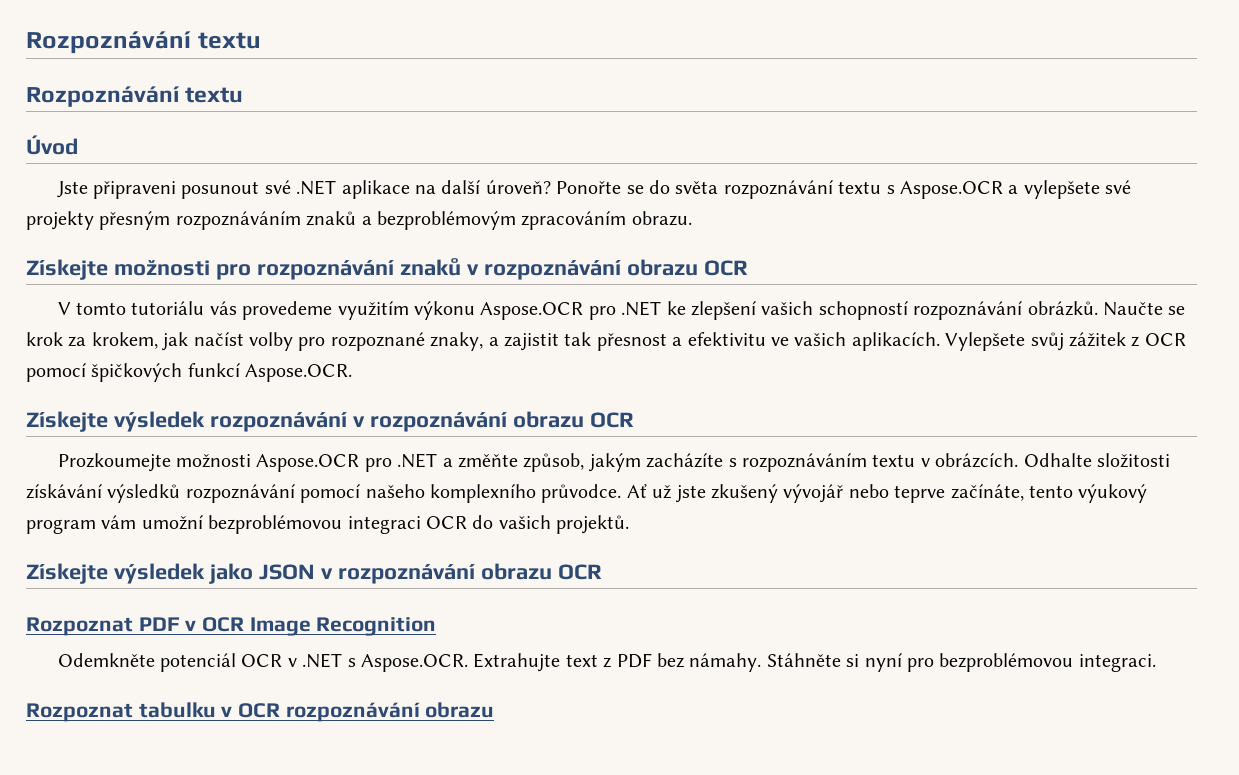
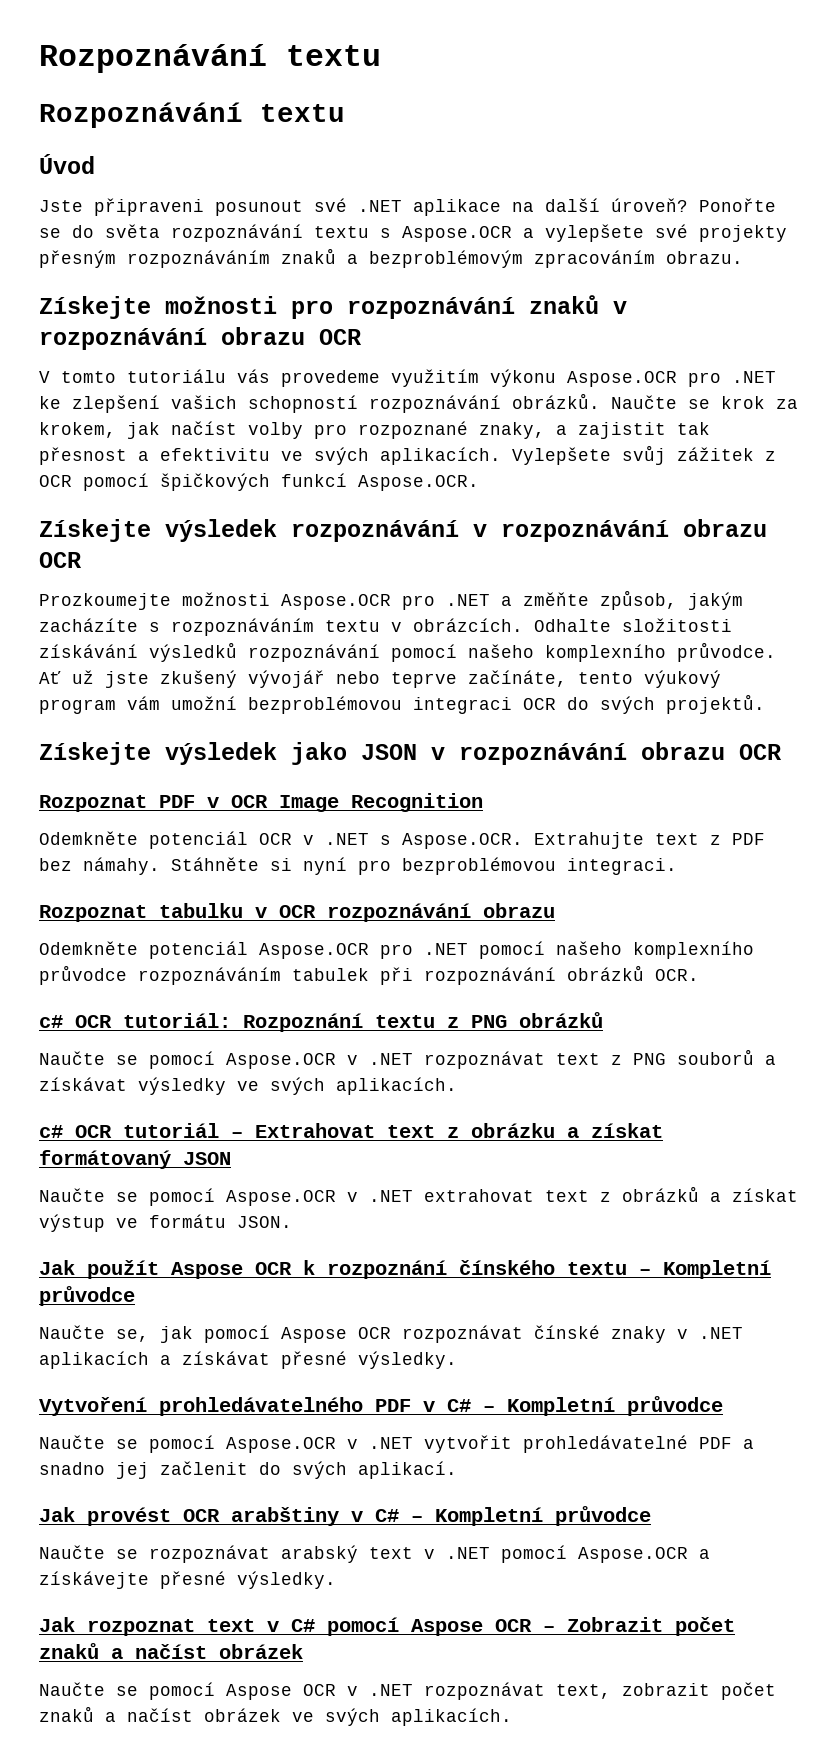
[794,332,847,346] vašich -> [314,447,369,465] svých
[498,515,551,529] vašich -> [600,696,655,714] svých
(495, 710) none -> [39,941,754,959] [39,965,699,985] [39,1012,603,1032] [39,1049,776,1069] [39,1077,457,1095] [39,1123,663,1138] [39,1150,231,1169] [39,1186,798,1206] [39,1214,292,1232] [39,1260,771,1279] [39,1286,135,1306] [39,1325,743,1343] [39,1351,457,1369] [39,1396,723,1416] [39,1435,754,1453] [39,1461,457,1479] [39,1506,651,1526] [39,1545,710,1563] [39,1571,336,1589] [39,1617,735,1636] [39,1643,303,1659] [39,1682,776,1700] [39,1706,512,1726] // Odemkněte potenciál Aspose.OCR pro .NET pomocí našeho komplexního průvodce rozpoznáváním tabulek při rozpoznávání obrázků OCR. // c# OCR tutoriál: Rozpoznání textu z PNG obrázků // Naučte se pomocí Aspose.OCR v .NET rozpoznávat text z PNG souborů a získávat výsledky ve svých aplikacích. // c# OCR tutoriál – Extrahovat text z obrázku a získat formátovaný JSON // Naučte se pomocí Aspose.OCR v .NET extrahovat text z obrázků a získat výstup ve formátu JSON. // Jak použít Aspose OCR k rozpoznání čínského textu – Kompletní průvodce // Naučte se, jak pomocí Aspose OCR rozpoznávat čínské znaky v .NET aplikacích a získávat přesné výsledky. // Vytvoření prohledávatelného PDF v C# – Kompletní průvodce // Naučte se pomocí Aspose.OCR v .NET vytvořit prohledávatelné PDF a snadno jej začlenit do svých aplikací. // Jak provést OCR arabštiny v C# – Kompletní průvodce // Naučte se rozpoznávat arabský text v .NET pomocí Aspose.OCR a získávejte přesné výsledky. // Jak rozpoznat text v C# pomocí Aspose OCR – Zobrazit počet znaků a načíst obrázek // Naučte se pomocí Aspose OCR v .NET rozpoznávat text, zobrazit počet znaků a načíst obrázek ve svých aplikacích.

